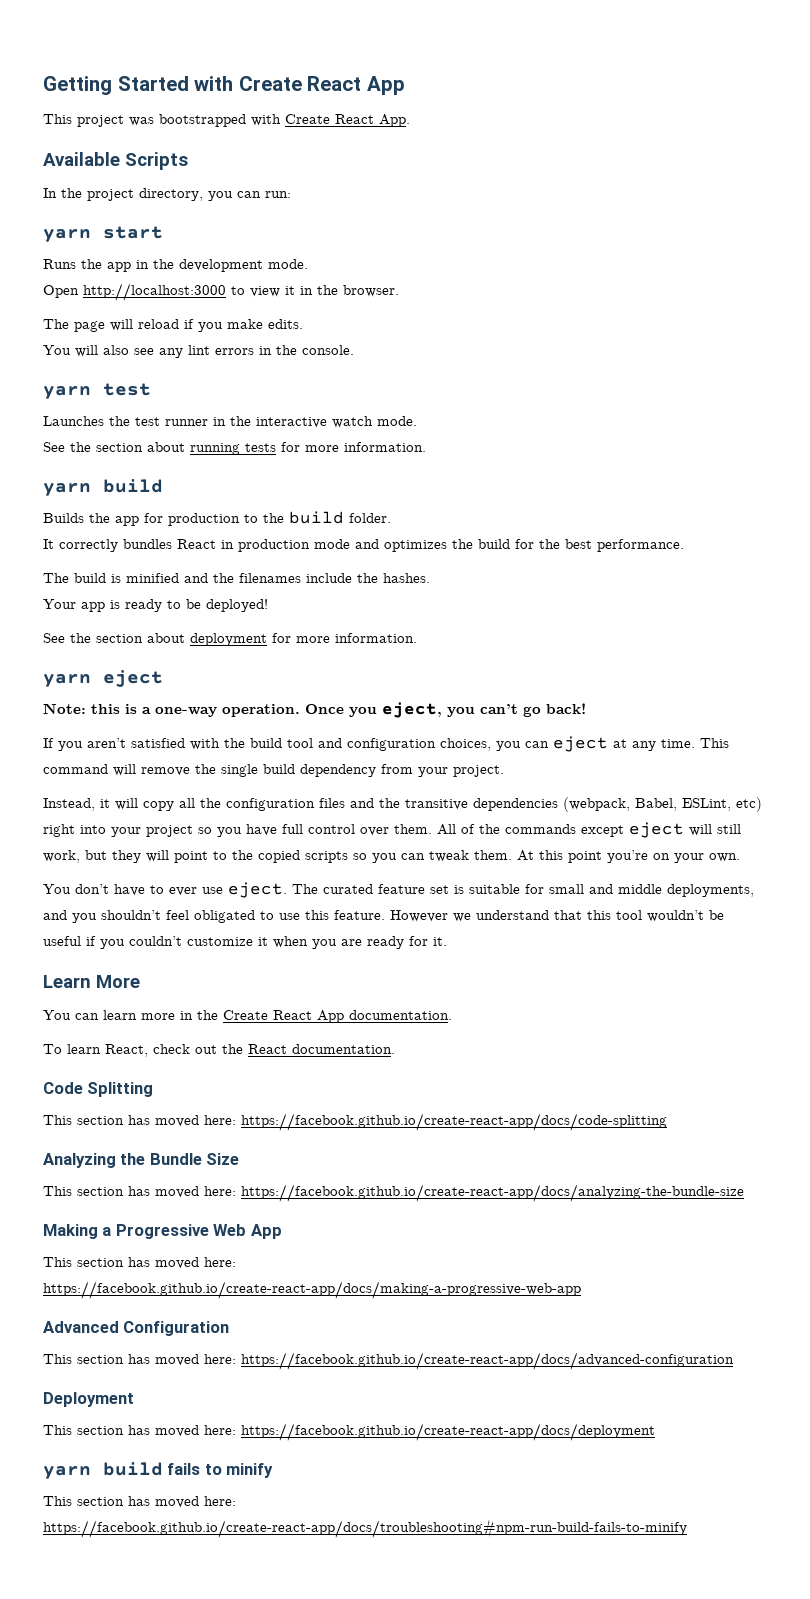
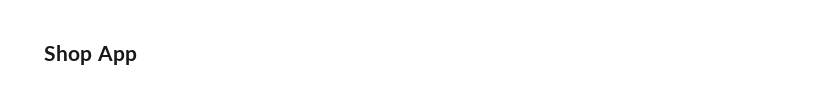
[43,76,405,95] [43,114,410,127] [43,152,188,170] [43,188,291,201] [43,226,163,242] [43,259,308,272] [43,283,399,301] [43,319,303,332] [43,345,354,358] [43,383,151,399] [43,416,417,428] [43,442,426,455] [43,479,163,496] [43,511,391,526] [43,539,684,552] [43,573,430,583] [43,599,268,612] [43,633,417,646] [43,670,163,687] [43,702,586,718] [43,736,729,752] [43,764,504,777] [43,797,762,812] [43,822,741,838] [43,850,740,863] [43,882,754,898] [43,910,724,923] [43,936,447,949] [43,975,140,988] [43,1010,452,1023] [43,1044,395,1057] [43,1082,154,1097] [43,1113,667,1131] [43,1153,240,1168] [43,1184,744,1202] [43,1224,282,1239] [43,1257,236,1269] [43,1281,581,1299] [43,1321,230,1336] [43,1352,734,1370] [43,1392,134,1407] [43,1423,655,1441] [43,1462,274,1479] [43,1496,236,1508] [43,1519,687,1538] Getting Started with Create React App // This project was bootstrapped with Create React App. // Available Scripts // In the project directory, you can run: // yarn start // Runs the app in the development mode. // Open http://localhost:3000 to view it in the browser. // The page will reload if you make edits. // You will also see any lint errors in the console. // yarn test // Launches the test runner in the interactive watch mode. // See the section about running tests for more information. // yarn build // Builds the app for production to the build folder. // It correctly bundles React in production mode and optimizes the build for the best performance. // The build is minified and the filenames include the hashes. // Your app is ready to be deployed! // See the section about deployment for more information. // yarn eject // Note: this is a one-way operation. Once you eject, you can’t go back! // If you aren’t satisfied with the build tool and configuration choices, you can eject at any time. This command will remove the single build dependency from your project. // Instead, it will copy all the configuration files and the transitive dependencies (webpack, Babel, ESLint, etc) right into your project so you have full control over them. All of the commands except eject will still work, but they will point to the copied scripts so you can tweak them. At this point you’re on your own. // You don’t have to ever use eject. The curated feature set is suitable for small and middle deployments, and you shouldn’t feel obligated to use this feature. However we understand that this tool wouldn’t be useful if you couldn’t customize it when you are ready for it. // Learn More // You can learn more in the Create React App documentation. // To learn React, check out the React documentation. // Code Splitting // This section has moved here: https://facebook.github.io/create-react-app/docs/code-splitting // Analyzing the Bundle Size // This section has moved here: https://facebook.github.io/create-react-app/docs/analyzing-the-bundle-size // Making a Progressive Web App // This section has moved here: https://facebook.github.io/create-react-app/docs/making-a-progressive-web-app // Advanced Configuration // This section has moved here: https://facebook.github.io/create-react-app/docs/advanced-configuration // Deployment // This section has moved here: https://facebook.github.io/create-react-app/docs/deployment // yarn build fails to minify // This section has moved here: https://facebook.github.io/create-react-app/docs/troubleshooting#npm-run-build-fails-to-minify -> [44,45,137,65] Shop App

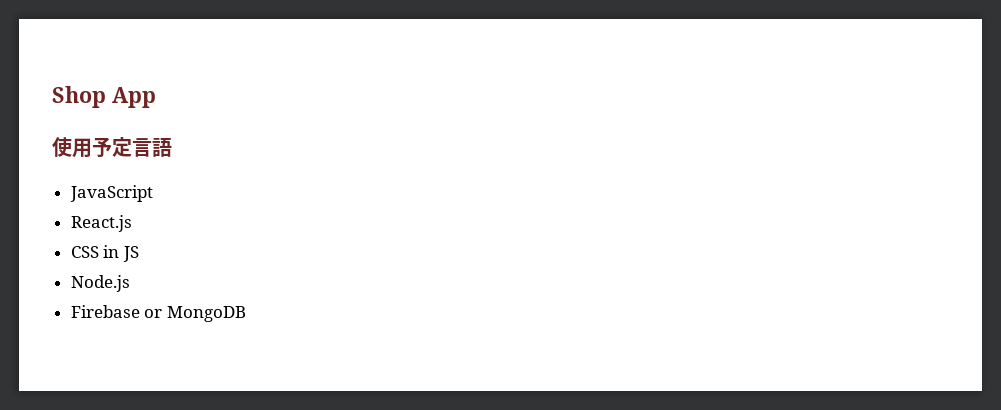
(137, 55) none -> [52,137,172,158] [69,185,153,202] [70,215,132,232] [70,245,139,262] [70,275,130,292] [70,305,246,322] // 使用予定言語 // JavaScript // React.js // CSS in JS // Node.js // Firebase or MongoDB

